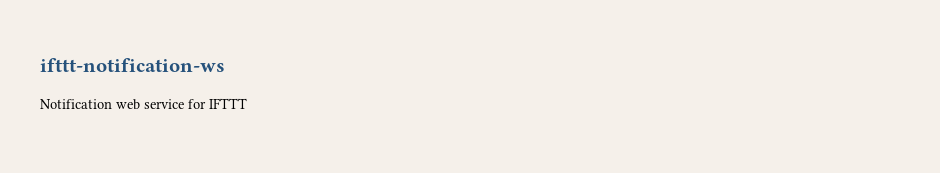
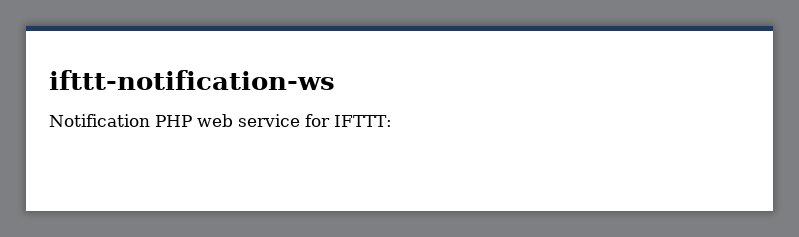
(112, 104) none -> [155,115,192,127] PHP
[209,98,247,109] IFTTT -> [334,115,392,127] IFTTT:

